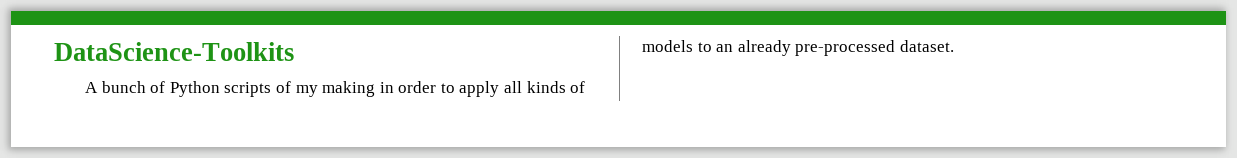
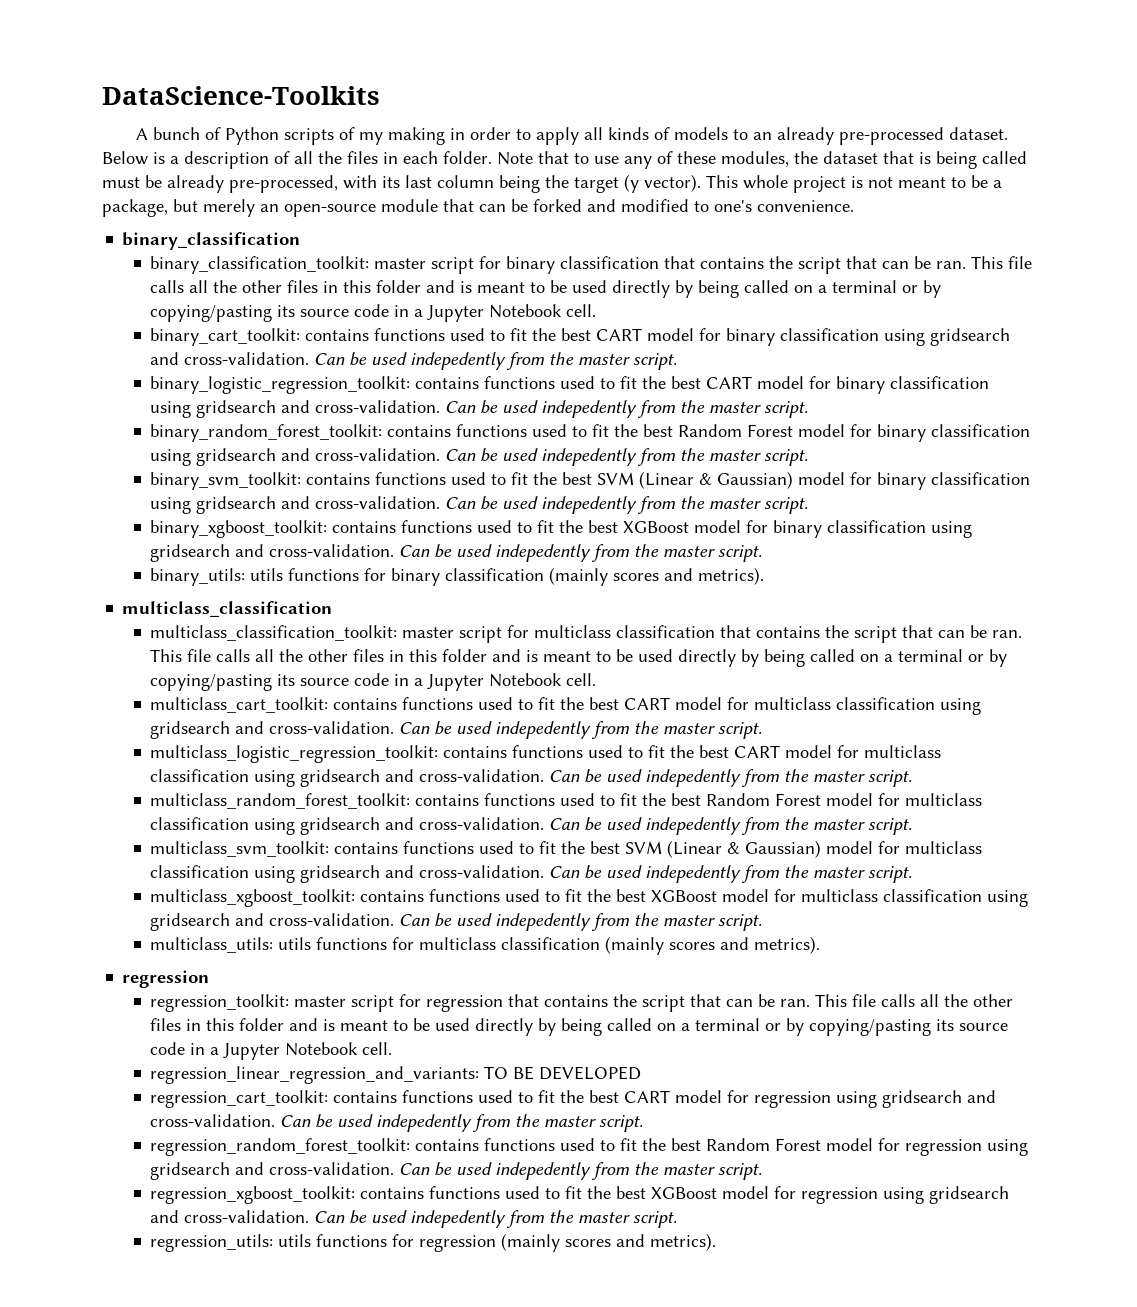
(954, 46) none -> [102,151,1027,169] [102,174,1002,193] [102,199,854,217] [122,232,301,250] [150,256,1033,274] [150,280,942,298] [150,304,597,322] [150,328,1011,346] [150,352,678,370] [150,376,990,394] [150,400,809,418] [150,424,1031,442] [150,448,809,466] [150,471,1031,490] [150,496,809,514] [150,520,973,538] [150,544,763,562] [150,567,765,586] [122,601,333,617] [150,625,1023,643] [150,649,1008,667] [150,673,597,691] [150,697,982,715] [150,721,763,739] [150,745,942,763] [150,769,913,787] [150,793,983,809] [150,817,913,835] [150,840,983,858] [150,865,913,883] [150,889,1029,907] [150,913,763,931] [150,936,821,955] [122,970,210,988] [150,994,1014,1012] [150,1018,1009,1036] [150,1042,393,1060] [150,1066,642,1084] [150,1090,997,1108] [150,1114,644,1132] [150,1138,1029,1156] [150,1162,763,1180] [150,1186,1010,1204] [150,1210,678,1228] [150,1233,717,1252] Below is a description of all the files in each folder. Note that to use any of these modules, the dataset that is being called must be already pre-processed, with its last column being the target (y vector). This whole project is not meant to be a package, but merely an open-source module that can be forked and modified to one's convenience. // binary_classification // binary_classification_toolkit: master script for binary classification that contains the script that can be ran. This file calls all the other files in this folder and is meant to be used directly by being called on a terminal or by copying/pasting its source code in a Jupyter Notebook cell. // binary_cart_toolkit: contains functions used to fit the best CART model for binary classification using gridsearch and cross-validation. Can be used indepedently from the master script. // binary_logistic_regression_toolkit: contains functions used to fit the best CART model for binary classification using gridsearch and cross-validation. Can be used indepedently from the master script. // binary_random_forest_toolkit: contains functions used to fit the best Random Forest model for binary classification using gridsearch and cross-validation. Can be used indepedently from the master script. // binary_svm_toolkit: contains functions used to fit the best SVM (Linear & Gaussian) model for binary classification using gridsearch and cross-validation. Can be used indepedently from the master script. // binary_xgboost_toolkit: contains functions used to fit the best XGBoost model for binary classification using gridsearch and cross-validation. Can be used indepedently from the master script. // binary_utils: utils functions for binary classification (mainly scores and metrics). // multiclass_classification // multiclass_classification_toolkit: master script for multiclass classification that contains the script that can be ran. This file calls all the other files in this folder and is meant to be used directly by being called on a terminal or by copying/pasting its source code in a Jupyter Notebook cell. // multiclass_cart_toolkit: contains functions used to fit the best CART model for multiclass classification using gridsearch and cross-validation. Can be used indepedently from the master script. // multiclass_logistic_regression_toolkit: contains functions used to fit the best CART model for multiclass classification using gridsearch and cross-validation. Can be used indepedently from the master script. // multiclass_random_forest_toolkit: contains functions used to fit the best Random Forest model for multiclass classification using gridsearch and cross-validation. Can be used indepedently from the master script. // multiclass_svm_toolkit: contains functions used to fit the best SVM (Linear & Gaussian) model for multiclass classification using gridsearch and cross-validation. Can be used indepedently from the master script. // multiclass_xgboost_toolkit: contains functions used to fit the best XGBoost model for multiclass classification using gridsearch and cross-validation. Can be used indepedently from the master script. // multiclass_utils: utils functions for multiclass classification (mainly scores and metrics). // regression // regression_toolkit: master script for regression that contains the script that can be ran. This file calls all the other files in this folder and is meant to be used directly by being called on a terminal or by copying/pasting its source code in a Jupyter Notebook cell. // regression_linear_regression_and_variants: TO BE DEVELOPED // regression_cart_toolkit: contains functions used to fit the best CART model for regression using gridsearch and cross-validation. Can be used indepedently from the master script. // regression_random_forest_toolkit: contains functions used to fit the best Random Forest model for regression using gridsearch and cross-validation. Can be used indepedently from the master script. // regression_xgboost_toolkit: contains functions used to fit the best XGBoost model for regression using gridsearch and cross-validation. Can be used indepedently from the master script. // regression_utils: utils functions for regression (mainly scores and metrics).

